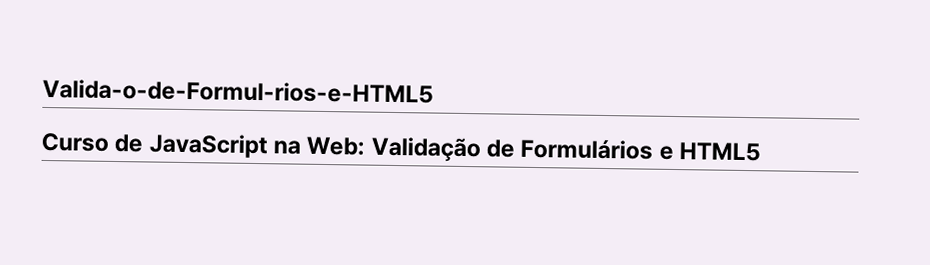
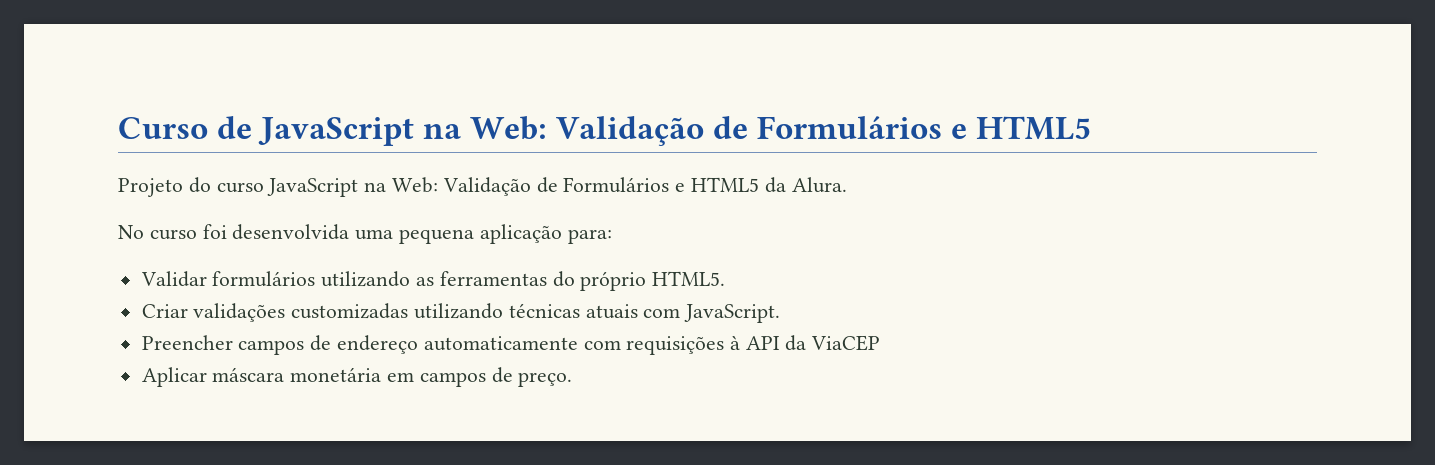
[42,78,434,104] Valida-o-de-Formul-rios-e-HTML5 // -> (118, 128) none
(762, 152) none -> [118,177,847,197] [118,224,612,244] [140,271,726,291] [141,303,781,323] [141,335,880,355] [141,367,573,387] // Projeto do curso JavaScript na Web: Validação de Formulários e HTML5 da Alura. // No curso foi desenvolvida uma pequena aplicação para: // Validar formulários utilizando as ferramentas do próprio HTML5. // Criar validações customizadas utilizando técnicas atuais com JavaScript. // Preencher campos de endereço automaticamente com requisições à API da ViaCEP // Aplicar máscara monetária em campos de preço.

